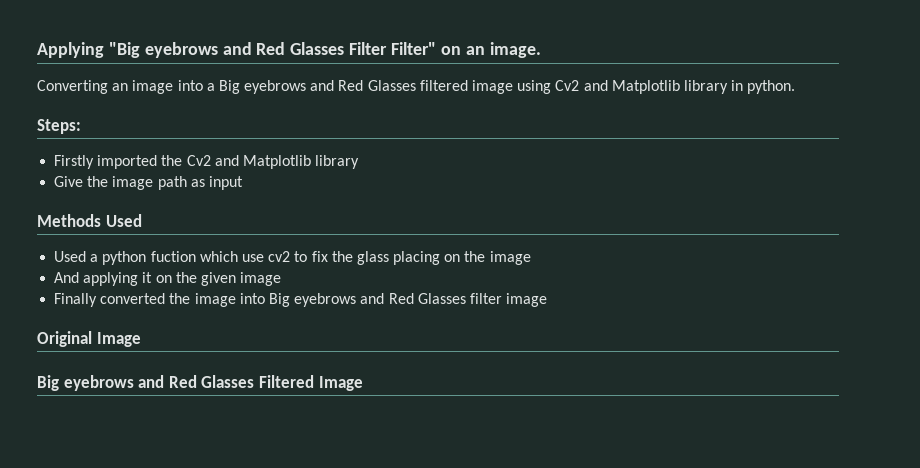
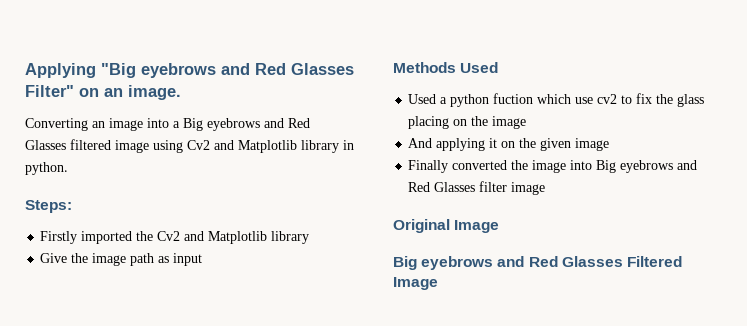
[349,42,388,55] Filter -> (354, 69) none

